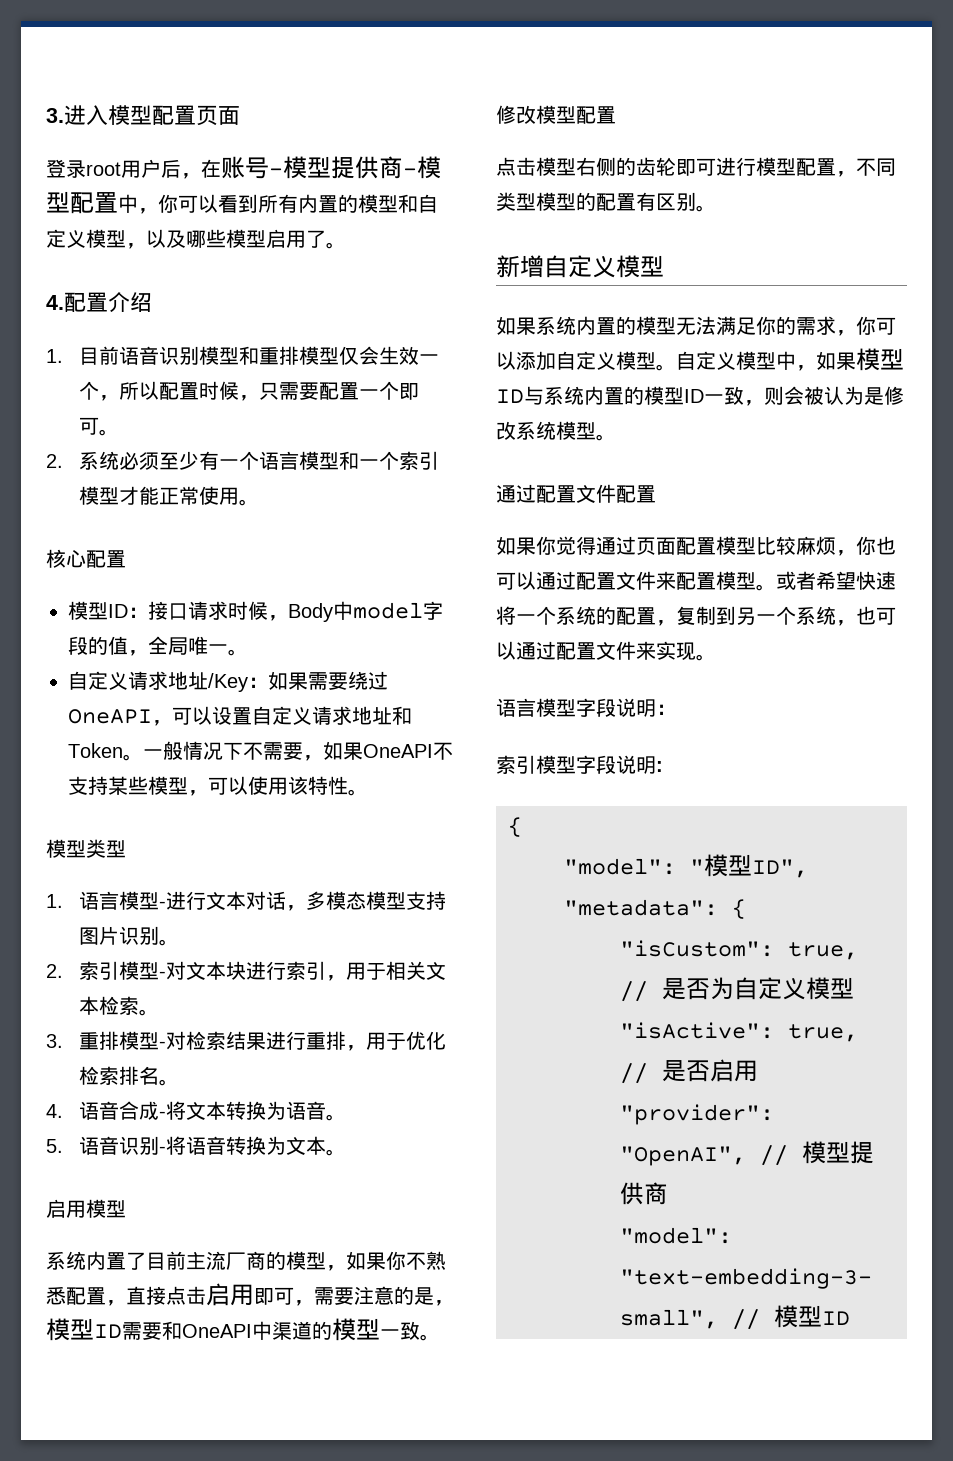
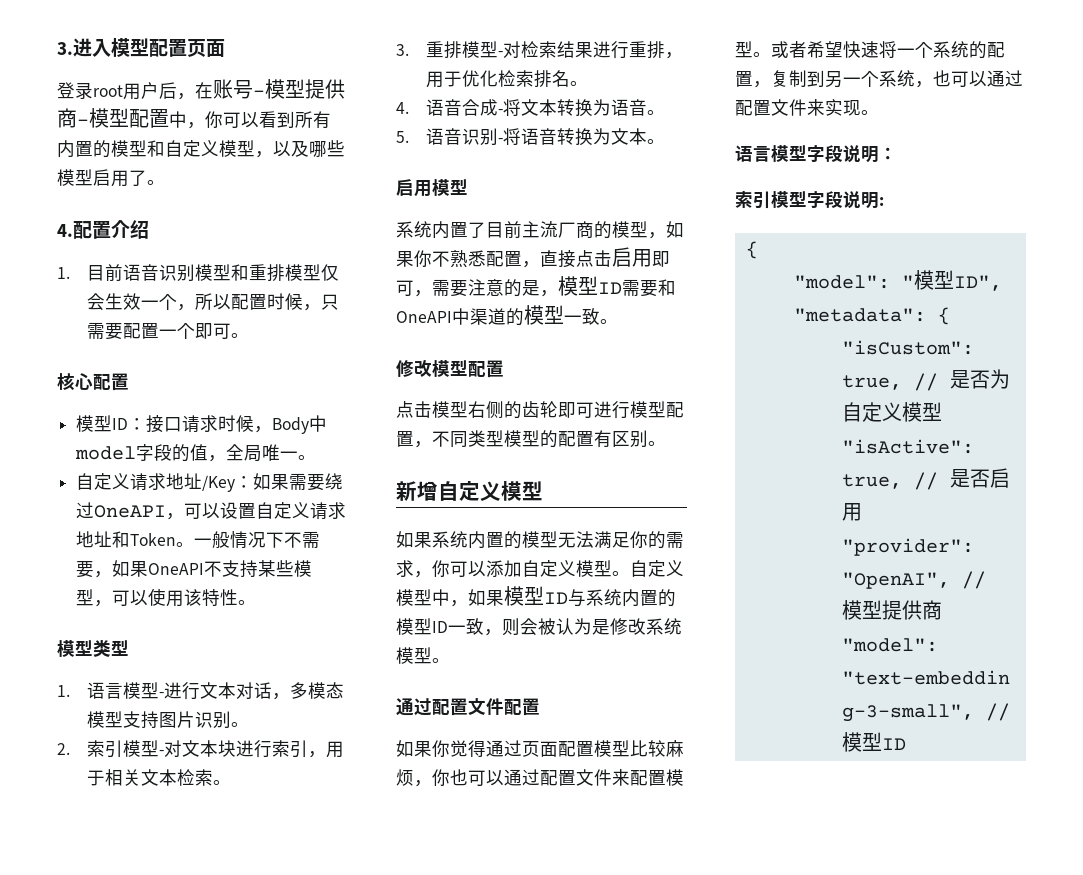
[46,451,440,470] [79,486,260,506] // 2.系统必须至少有一个语言模型和一个索引模型才能正常使用。 -> (250, 335) none

